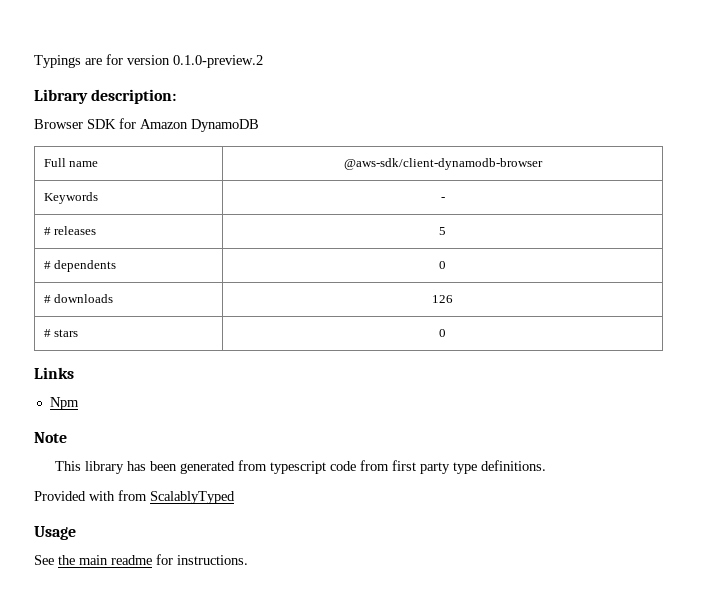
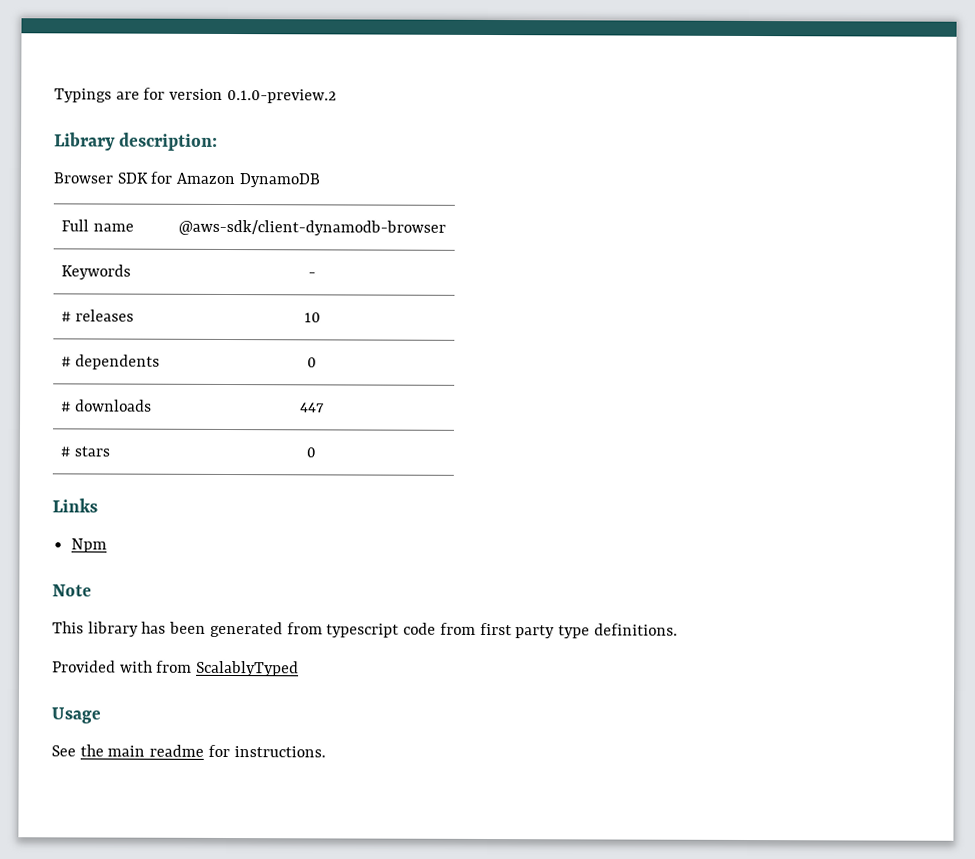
[439,227,446,235] 5 -> [303,312,321,323] 10
[432,295,453,303] 126 -> [300,402,325,413] 447

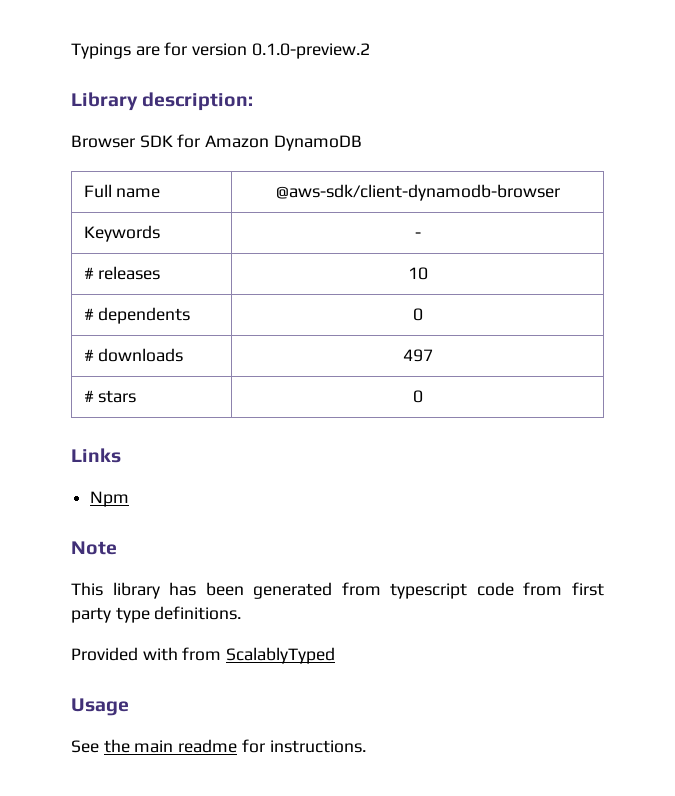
[300,402,325,413] 447 -> [402,349,433,362] 497

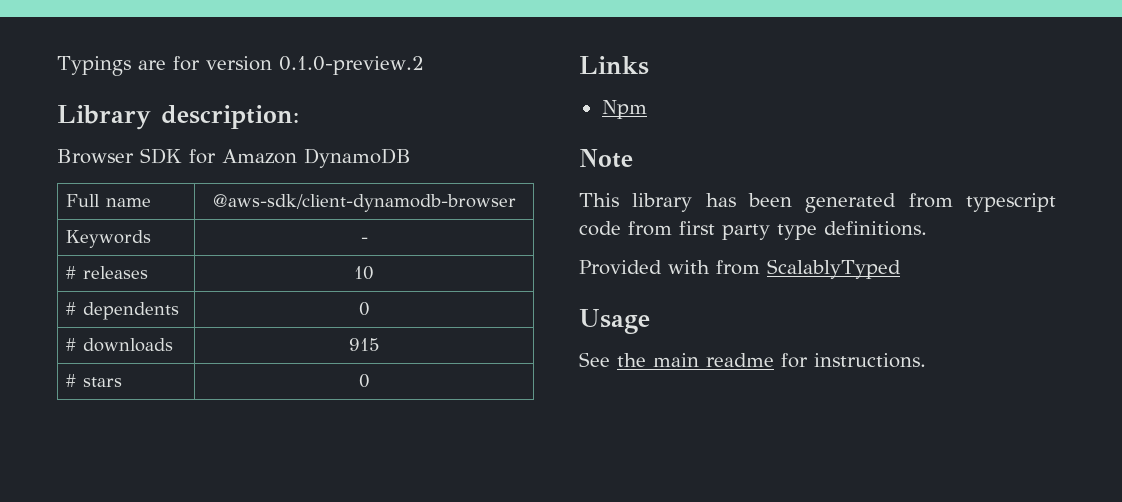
[402,349,433,362] 497 -> [348,338,380,351] 915

